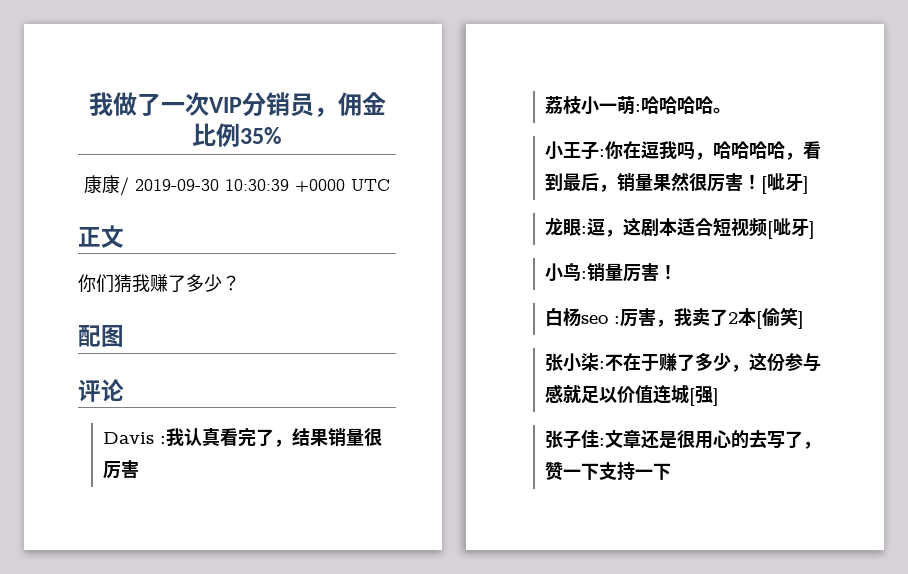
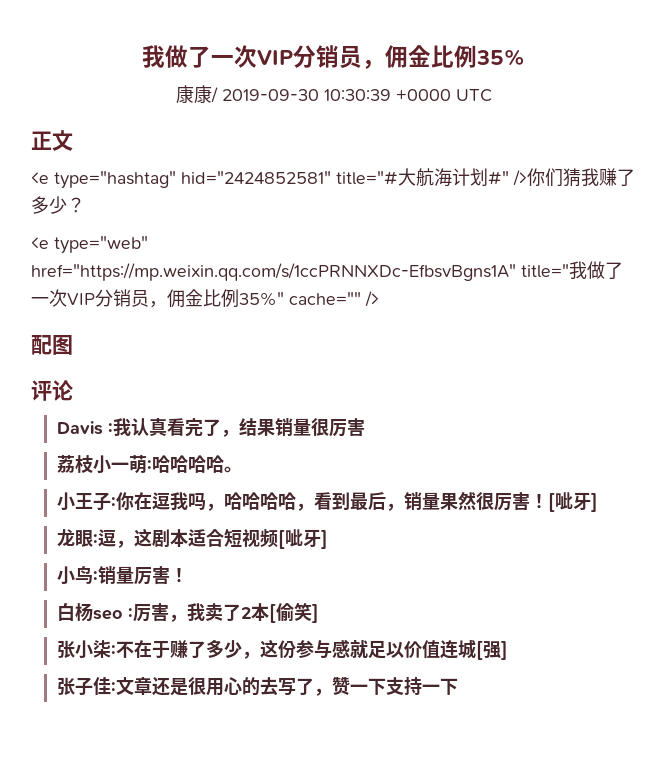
(124, 236) none -> [31,168,527,189] <e type="hashtag" hid="2424852581" title="#大航海计划#" />
(240, 283) none -> [31,236,148,254] [31,261,623,281] [31,289,379,308] // <e type="web" href="https://mp.weixin.qq.com/s/1ccPRNNXDc-EfbsvBgns1A" title="我做了一次VIP分销员，佣金比例35%" cache="" />

